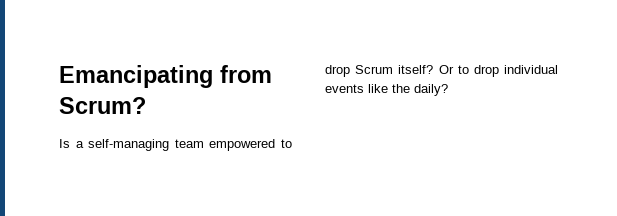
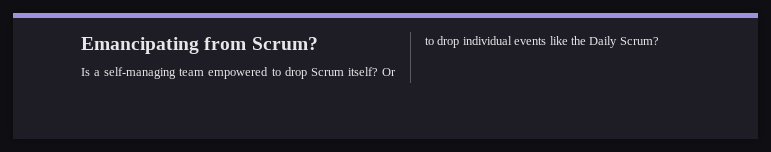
[414,84,448,96] daily? -> [589,36,659,48] Daily Scrum?

